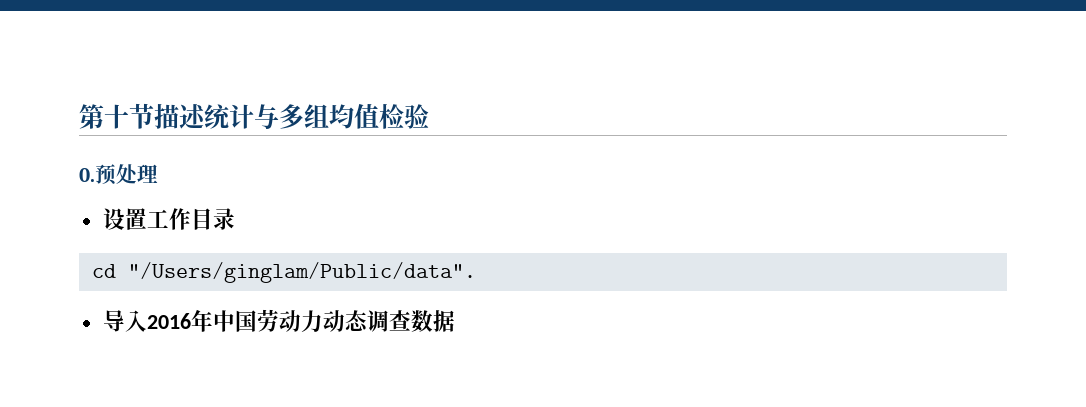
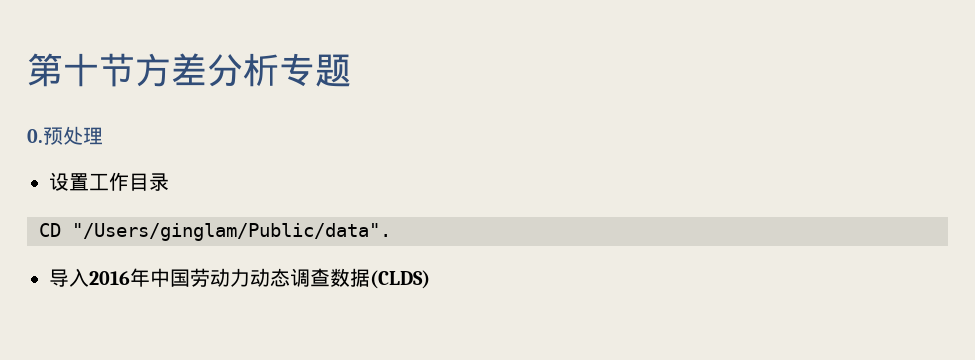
[154,103,429,129] 描述统计与多组均值检验 -> [135,53,351,87] 方差分析专题
[91,264,116,278] cd -> [39,223,61,237] CD
(455, 321) none -> [370,270,430,289] (CLDS)

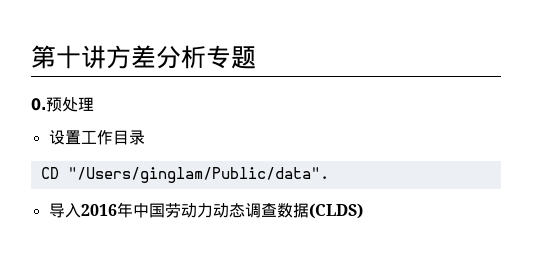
[99,53,135,87] 节 -> [81,45,106,69] 讲

